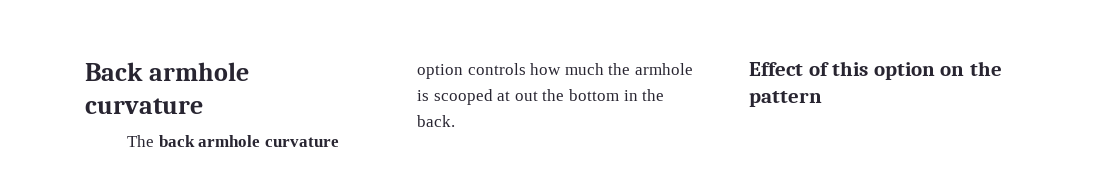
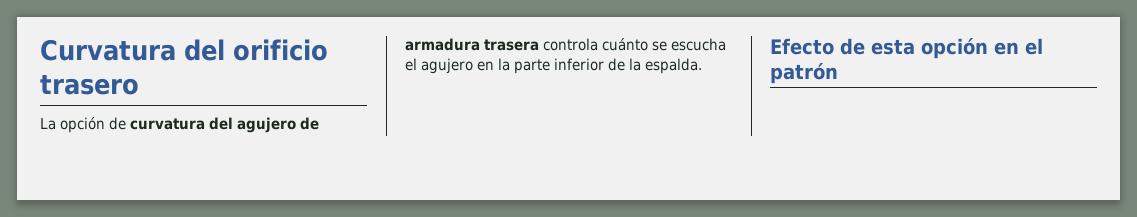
[85,62,249,81] [85,98,203,114] [127,135,339,147] [417,63,693,79] [417,89,665,105] [417,115,455,127] [749,61,1002,80] [749,91,822,107] Back armhole curvature // The back armhole curvature option controls how much the armhole is scooped at out the bottom in the back. // Effect of this option on the pattern -> [40,39,328,61] [40,75,139,95] [40,117,319,133] [405,38,726,51] [405,58,702,74] [770,38,1043,59] [770,63,838,84] Curvatura del orificio trasero // La opción de curvatura del agujero de armadura trasera controla cuánto se escucha el agujero en la parte inferior de la espalda. // Efecto de esta opción en el patrón

